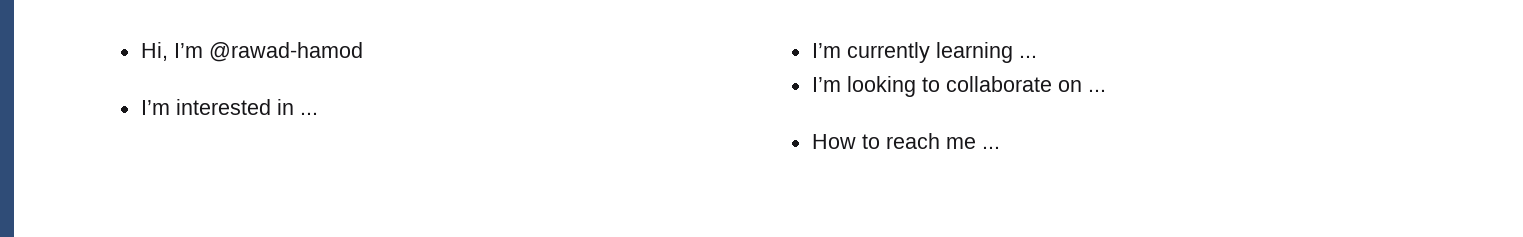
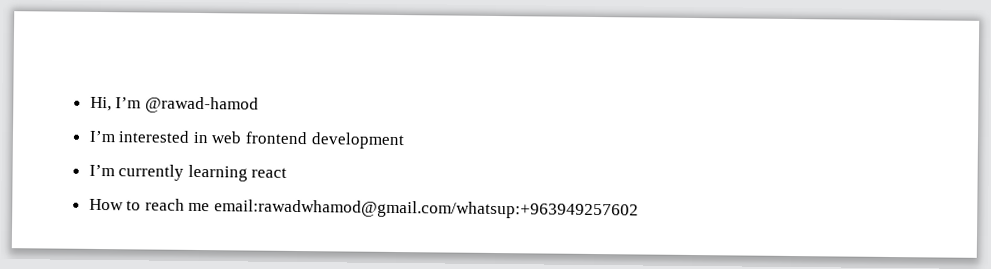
[299,112,318,115] ... -> [211,131,405,150] web frontend development
[1018,55,1037,58] [811,76,1106,97] ... // I’m looking to collaborate on ... -> [251,167,288,178] react
[981,146,1000,149] ... -> [214,199,640,220] email:rawadwhamod@gmail.com/whatsup:+963949257602

